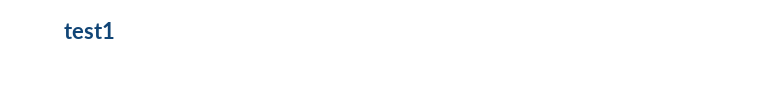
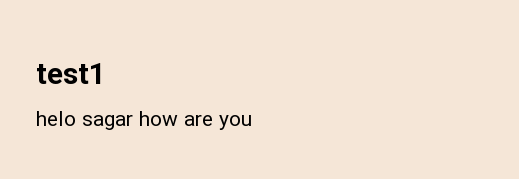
(115, 30) none -> [36,111,252,130] // helo sagar how are you

